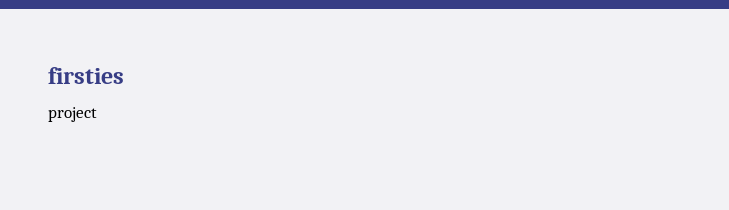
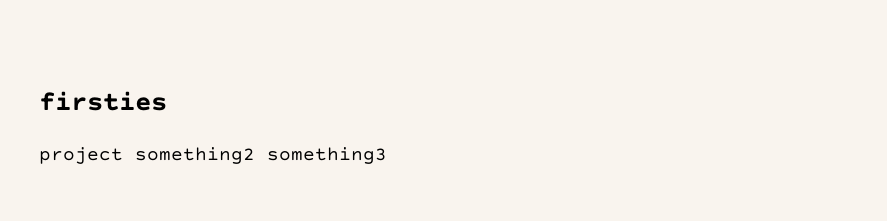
(97, 114) none -> [135,147,387,164] something2 something3

